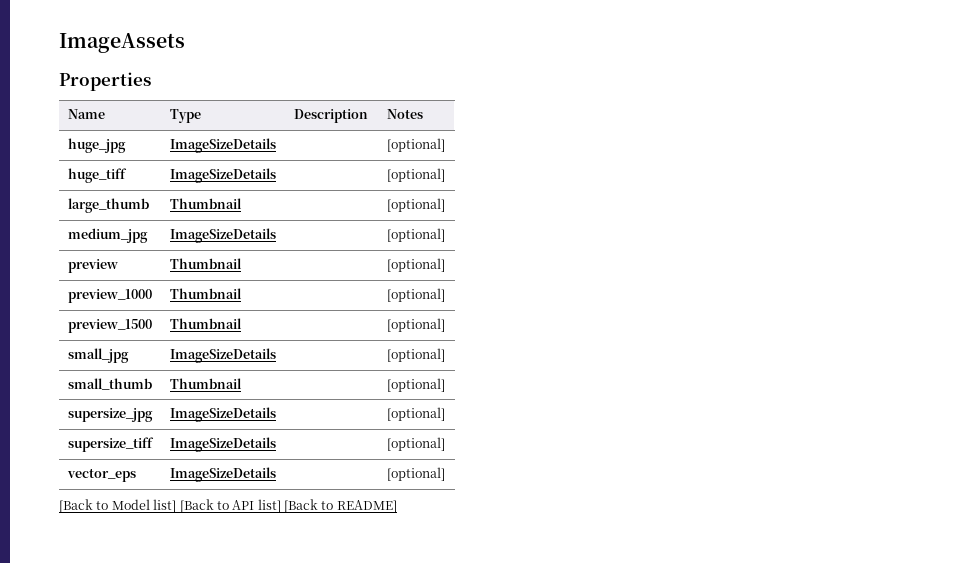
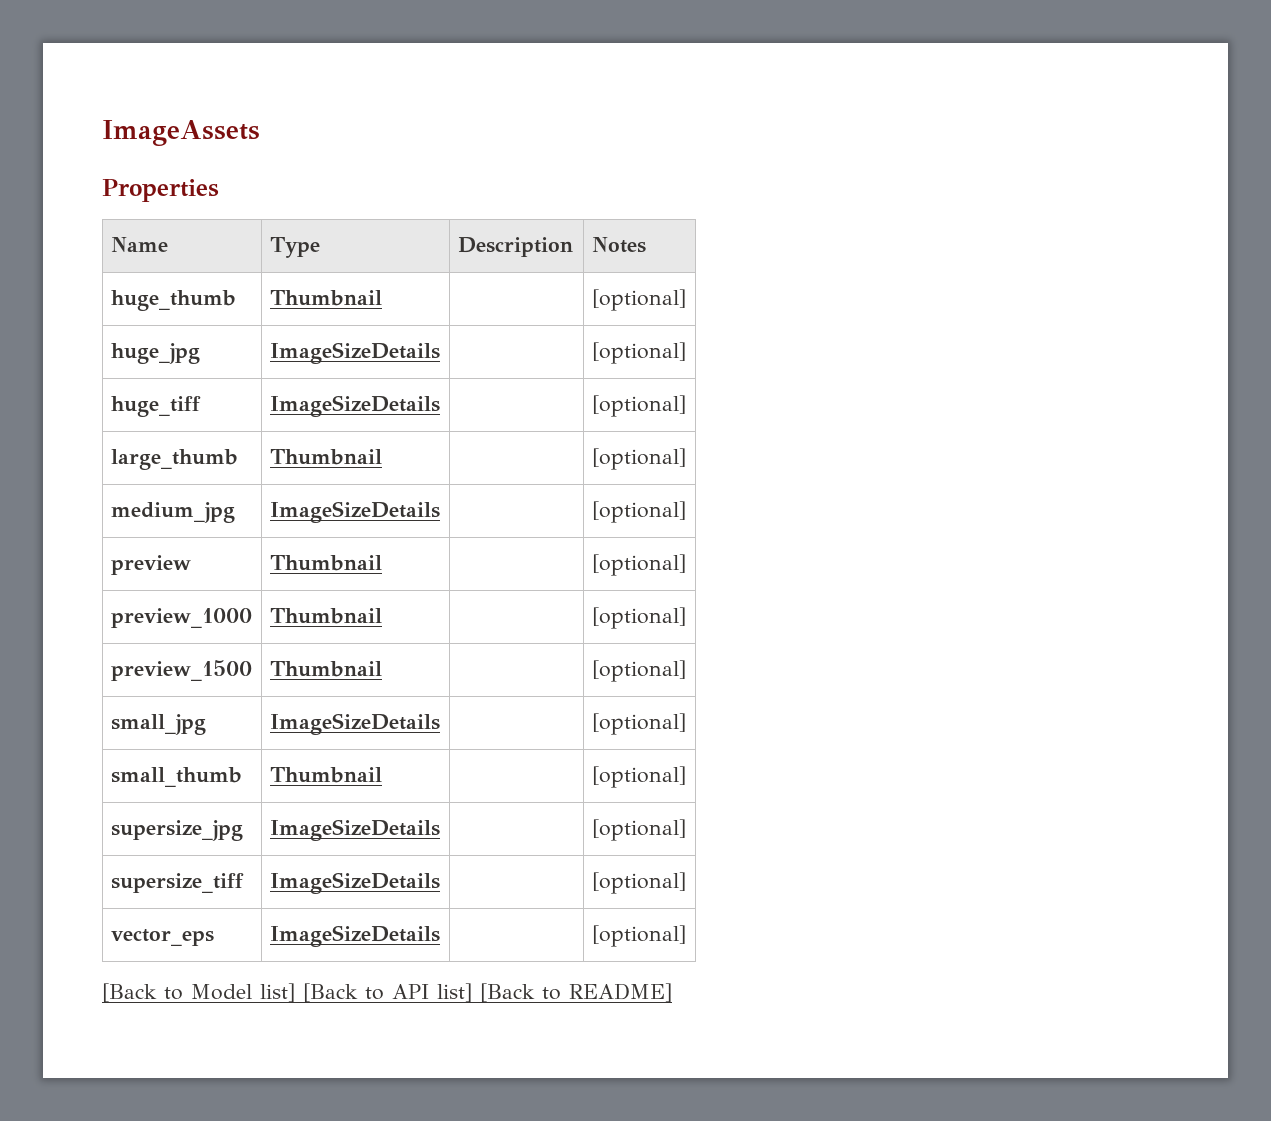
(423, 114) none -> [110,290,236,311] [269,290,382,306] [591,289,686,311] // huge_thumb | Thumbnail | | [optional]

